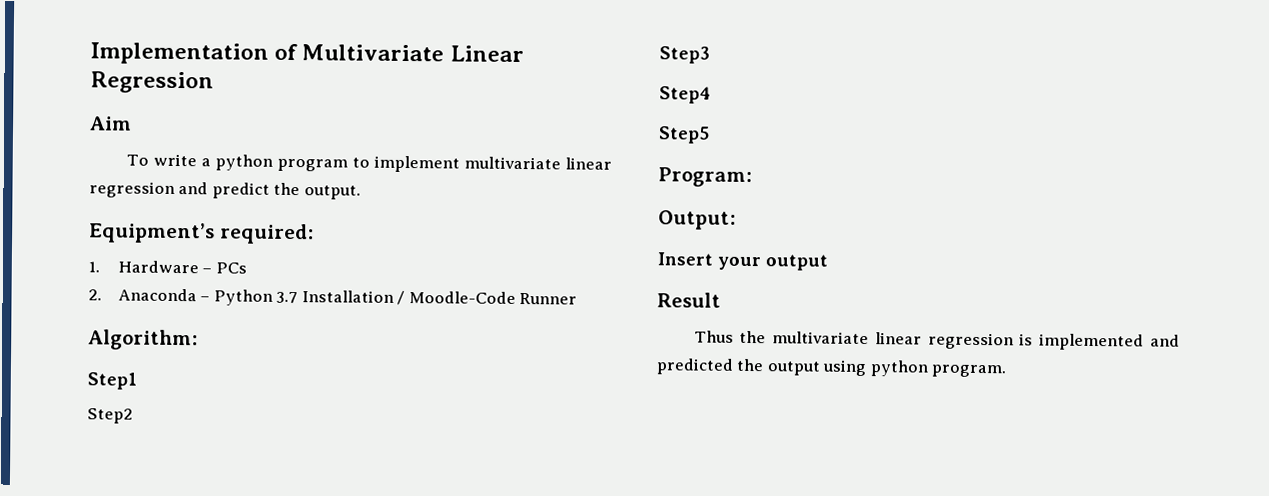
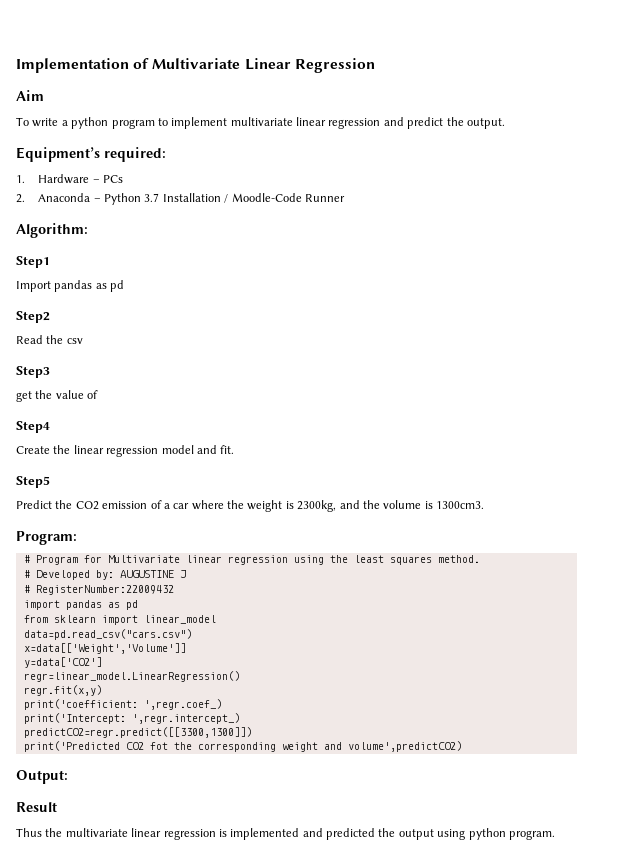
[87,408,133,424] [659,46,710,64] [659,86,711,104] [658,126,710,144] [658,167,752,188] [658,210,736,230] [657,252,828,271] Step2 // Step3 // Step4 // Step5 // Program: // Output: // Insert your output -> [16,280,125,292] [16,311,50,323] [16,335,83,344] [16,366,50,378] [16,390,99,402] [16,421,50,433] [16,445,235,457] [16,476,50,488] [16,500,484,512] [16,531,77,545] [23,555,480,565] [23,570,186,580] [23,585,174,595] [23,600,138,610] [23,615,216,625] [23,629,192,640] [23,643,186,654] [23,657,102,668] [23,671,240,682] [23,685,102,696] [23,699,222,710] [23,713,240,724] [23,727,252,738] [23,741,462,752] [16,770,68,784] Import pandas as pd // Step2 // Read the csv // Step3 // get the value of // Step4 // Create the linear regression model and fit. // Step5 // Predict the CO2 emission of a car where the weight is 2300kg, and the volume is 1300cm3. // Program: // # Program for Multivariate linear regression using the least squares method. // # Developed by: AUGUSTINE J // # RegisterNumber:22009432 // import pandas as pd // from sklearn import linear_model // data=pd.read_csv("cars.csv") // x=data[['Weight','Volume']] // y=data['CO2'] // regr=linear_model.LinearRegression() // regr.fit(x,y) // print('coefficient: ',regr.coef_) // print('Intercept: ',regr.intercept_) // predictCO2=regr.predict([[3300,1300]]) // print('Predicted CO2 fot the corresponding weight and volume',predictCO2) // Output:

